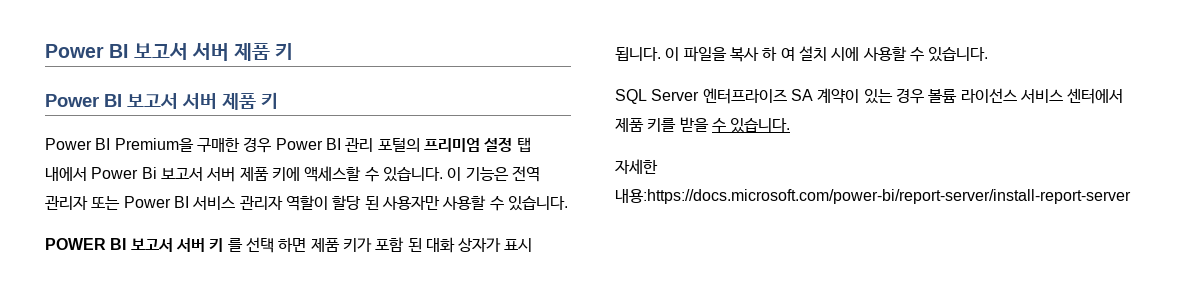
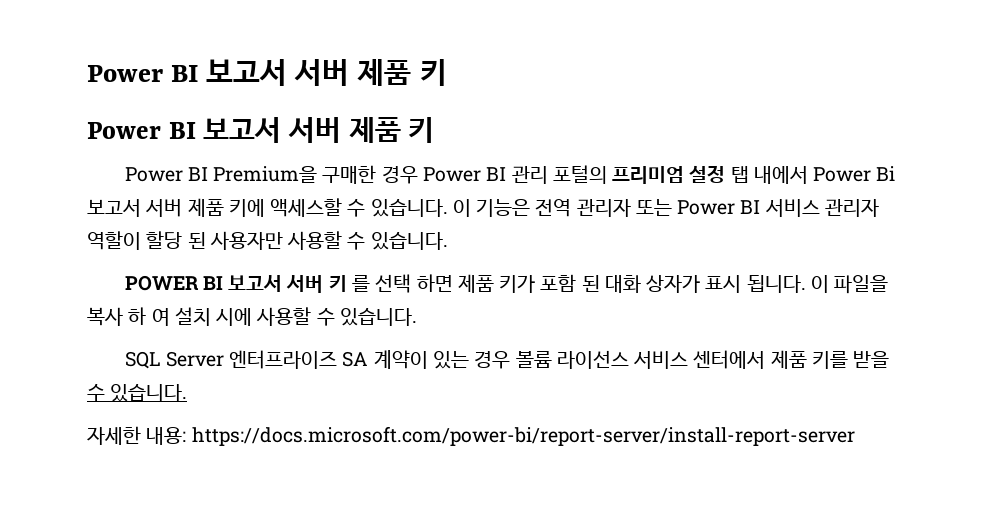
[615,189,1131,204] 내용:https://docs.microsoft.com/power-bi/report-server/install-report-server -> [146,426,855,446] 내용: https://docs.microsoft.com/power-bi/report-server/install-report-server

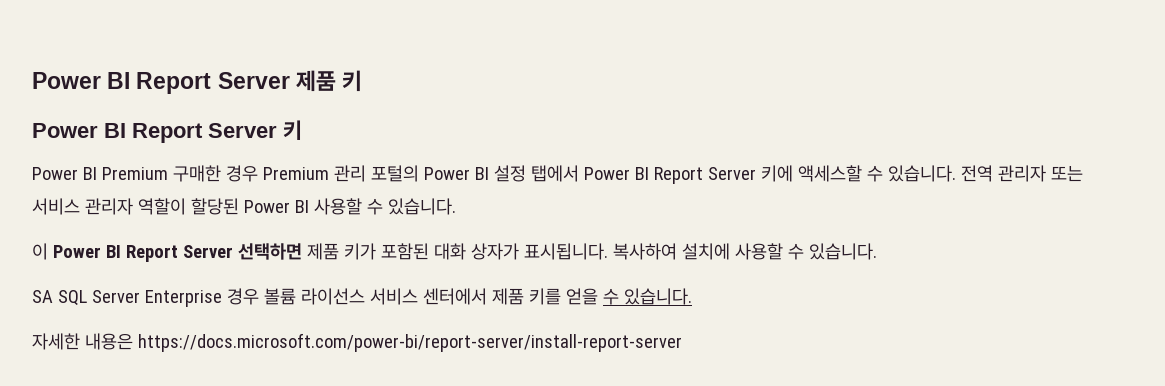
[87,59,447,86] [87,117,435,143] [124,166,318,183] Power BI 보고서 서버 제품 키 // Power BI 보고서 서버 제품 키 // Power BI Premium을 -> [32,70,363,94] [32,120,302,143] [32,167,168,180] Power BI Report Server 제품 키 // Power BI Report Server 키 // Power BI Premium
[422,165,896,184] [87,198,224,217] Power BI 관리 포털의 프리미엄 설정 탭 내에서 Power Bi 보고서 서버 제품 -> [262,165,756,184] Premium 관리 포털의 Power BI 설정 탭에서 Power BI Report Server
[452,199,531,217] 이 기능은 -> (956, 173) none
[677,200,761,215] Power BI -> (1083, 174) none
[146,231,448,250] [124,274,889,294] [87,307,417,326] 할당 된 사용자만 사용할 수 있습니다. // POWER BI 보고서 서버 키 를 선택 하면 제품 키가 포함 된 대화 상자가 표시 됩니다. 이 파일을 복사 하 여 설치 시에 사용할 수 있습니다. // -> [190,198,456,215] [32,243,877,262] [32,290,53,303] 할당된 Power BI 사용할 수 있습니다. // 이 Power BI Report Server 선택하면 제품 키가 포함된 대화 상자가 표시됩니다. 복사하여 설치에 사용할 수 있습니다. // SA
[229,350,469,369] 엔터프라이즈 SA 계약이 있는 -> [144,290,222,307] Enterprise
[853,351,890,368] 받을 -> [565,288,598,305] 얻을
[146,427,187,445] 내용: -> [84,333,133,350] 내용은

